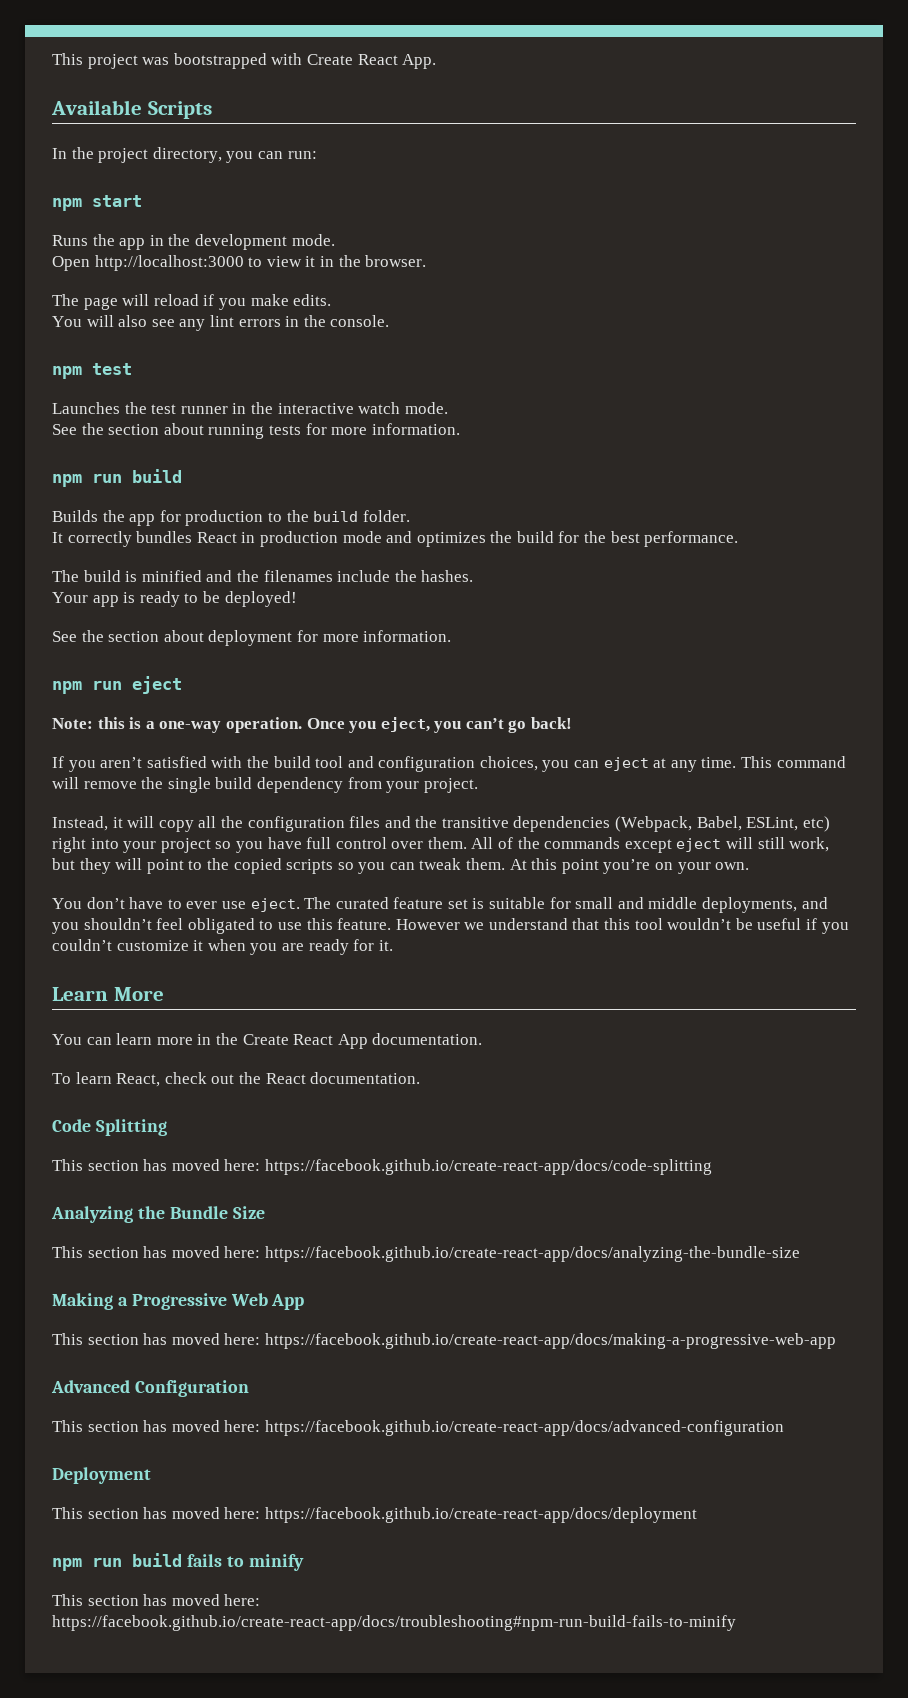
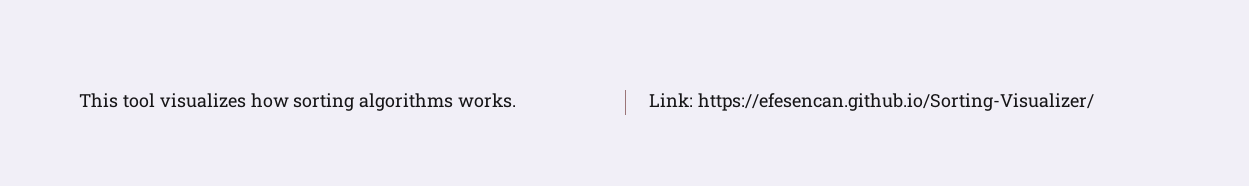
[52,53,437,69] [51,100,212,119] [52,147,317,163] [52,195,142,211] [52,234,335,250] [52,255,427,271] [52,294,332,310] [52,315,390,331] [52,363,132,379] [52,402,448,414] [52,423,460,439] [52,469,182,487] [52,510,410,526] [52,531,739,547] [52,570,474,582] [52,591,297,607] [52,630,452,646] [52,676,182,694] [52,717,573,733] [52,756,846,772] [52,777,478,793] [52,816,830,832] [52,837,830,853] [52,858,750,874] [52,897,828,913] [52,918,849,934] [52,939,393,955] [52,987,164,1001] [52,1033,483,1049] [52,1072,421,1087] [52,1119,167,1136] [52,1159,712,1175] [51,1206,265,1223] [52,1246,800,1262] [52,1293,305,1310] [52,1333,836,1349] [51,1380,249,1397] [52,1420,784,1436] [52,1467,151,1484] [52,1507,697,1523] [52,1553,304,1571] [52,1594,261,1606] [52,1615,736,1631] This project was bootstrapped with Create React App. // Available Scripts // In the project directory, you can run: // npm start // Runs the app in the development mode. // Open http://localhost:3000 to view it in the browser. // The page will reload if you make edits. // You will also see any lint errors in the console. // npm test // Launches the test runner in the interactive watch mode. // See the section about running tests for more information. // npm run build // Builds the app for production to the build folder. // It correctly bundles React in production mode and optimizes the build for the best performance. // The build is minified and the filenames include the hashes. // Your app is ready to be deployed! // See the section about deployment for more information. // npm run eject // Note: this is a one-way operation. Once you eject, you can’t go back! // If you aren’t satisfied with the build tool and configuration choices, you can eject at any time. This command will remove the single build dependency from your project. // Instead, it will copy all the configuration files and the transitive dependencies (Webpack, Babel, ESLint, etc) right into your project so you have full control over them. All of the commands except eject will still work, but they will point to the copied scripts so you can tweak them. At this point you’re on your own. // You don’t have to ever use eject. The curated feature set is suitable for small and middle deployments, and you shouldn’t feel obligated to use this feature. However we understand that this tool wouldn’t be useful if you couldn’t customize it when you are ready for it. // Learn More // You can learn more in the Create React App documentation. // To learn React, check out the React documentation. // Code Splitting // This section has moved here: https://facebook.github.io/create-react-app/docs/code-splitting // Analyzing the Bundle Size // This section has moved here: https://facebook.github.io/create-react-app/docs/analyzing-the-bundle-size // Making a Progressive Web App // This section has moved here: https://facebook.github.io/create-react-app/docs/making-a-progressive-web-app // Advanced Configuration // This section has moved here: https://facebook.github.io/create-react-app/docs/advanced-configuration // Deployment // This section has moved here: https://facebook.github.io/create-react-app/docs/deployment // npm run build fails to minify // This section has moved here: https://facebook.github.io/create-react-app/docs/troubleshooting#npm-run-build-fails-to-minify -> [79,93,517,111] [649,93,1094,111] This tool visualizes how sorting algorithms works. // Link: https://efesencan.github.io/Sorting-Visualizer/

